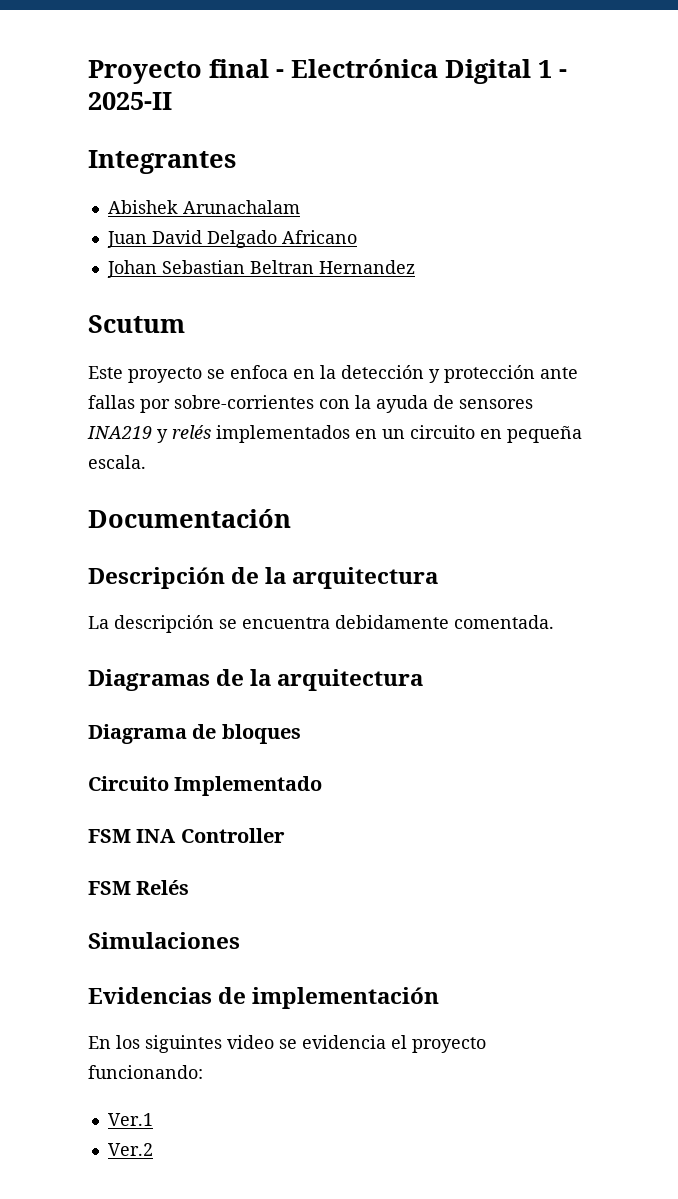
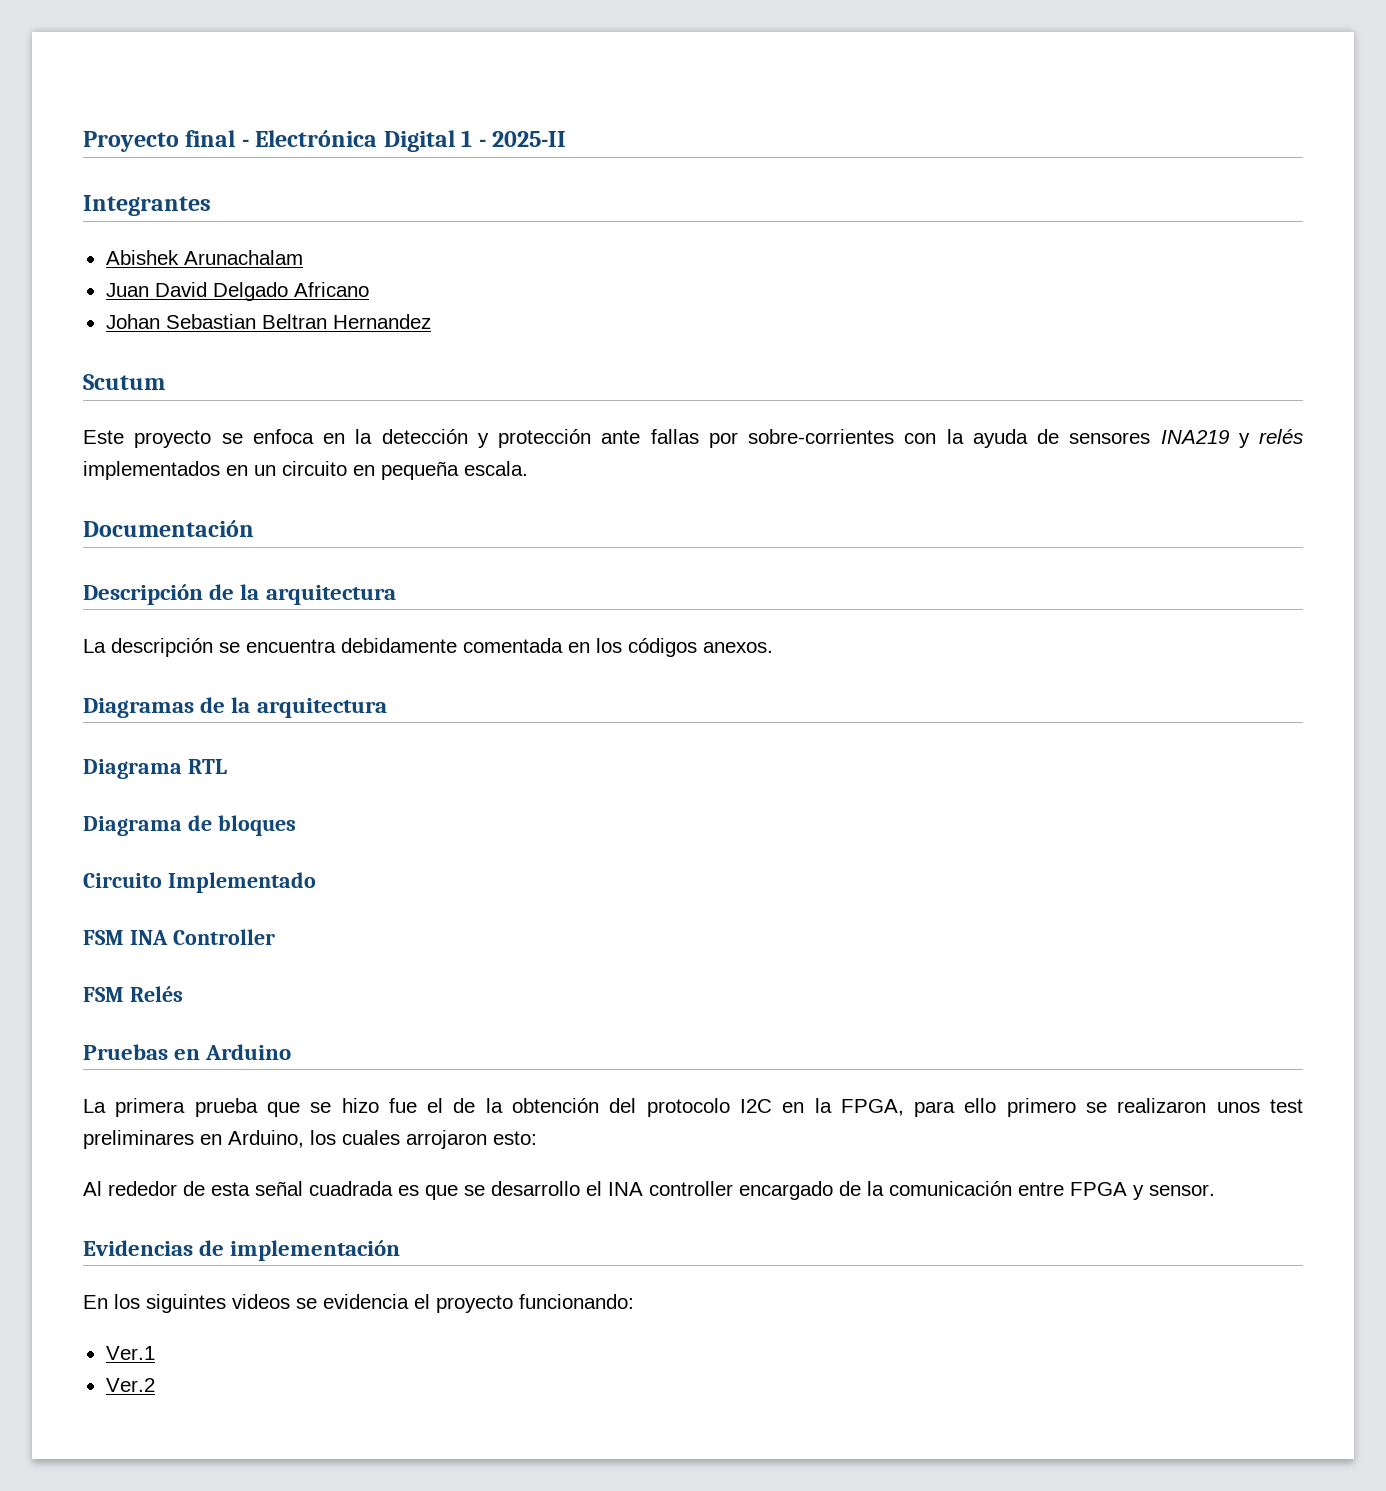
[454,615,554,629] comentada. -> [463,638,773,657] comentada en los códigos anexos.
(424, 680) none -> [83,759,227,779] // Diagrama RTL
[88,932,240,949] Simulaciones -> [83,1044,292,1060] [83,1098,1304,1117] [83,1130,537,1149] [83,1181,1215,1200] Pruebas en Arduino // La primera prueba que se hizo fue el de la obtención del protocolo I2C en la FPGA, para ello primero se realizaron unos test preliminares en Arduino, los cuales arrojaron esto: // Al rededor de esta señal cuadrada es que se desarrollo el INA controller encargado de la comunicación entre FPGA y sensor.
[227,1035,274,1049] video -> [232,1294,290,1309] videos

